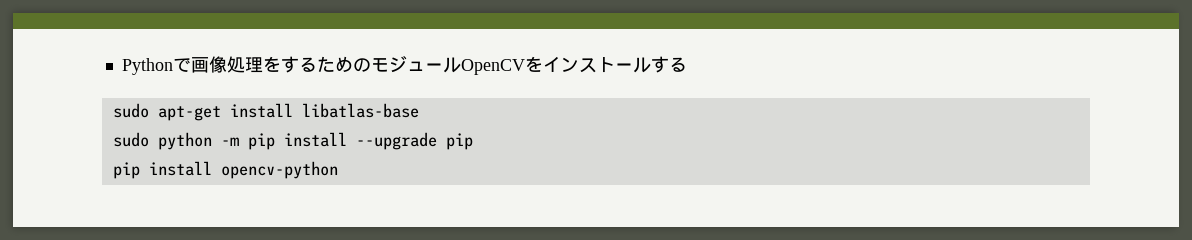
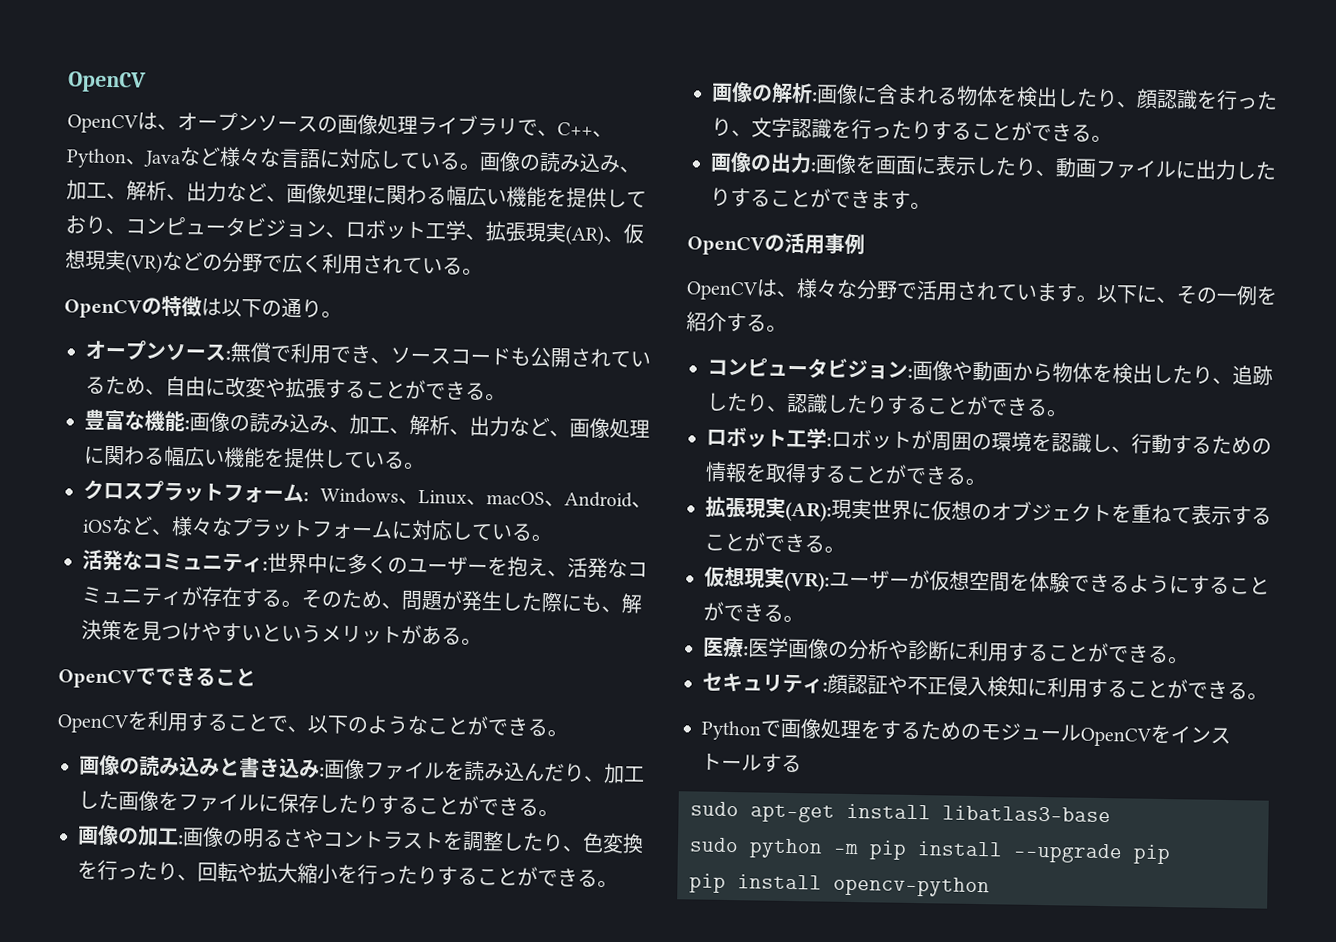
(121, 66) none -> [68,71,146,93] [67,111,613,138] [66,146,640,174] [66,179,647,208] [65,215,644,246] [65,249,483,276] [64,295,342,319] [85,340,651,368] [85,375,506,402] [84,409,650,439] [84,445,425,471] [83,479,652,508] [82,515,552,543] [82,549,648,579] [81,586,643,614] [81,619,482,647] [58,666,256,689] [57,710,568,738] [79,754,645,784] [78,790,559,818] [77,824,644,854] [77,859,618,889] [711,81,1278,111] [711,117,1112,144] [710,151,1277,181] [710,187,931,211] [687,232,865,256] [686,278,1278,306] [686,311,787,333] [707,357,1273,386] [706,392,1068,418] [706,426,1272,456] [705,461,986,487] [705,496,1272,526] [704,532,845,554] [704,566,1270,595] [703,601,804,624] [703,636,1189,665] [702,672,1268,701] OpenCV // OpenCVは、オープンソースの画像処理ライブラリで、C++、Python、Javaなど様々な言語に対応している。画像の読み込み、加工、解析、出力など、画像処理に関わる幅広い機能を提供しており、コンピュータビジョン、ロボット工学、拡張現実(AR)、仮想現実(VR)などの分野で広く利用されている。 // OpenCVの特徴は以下の通り。 // オープンソース:無償で利用でき、ソースコードも公開されているため、自由に改変や拡張することができる。 // 豊富な機能:画像の読み込み、加工、解析、出力など、画像処理に関わる幅広い機能を提供している。 // クロスプラットフォーム: Windows、Linux、macOS、Android、iOSなど、様々なプラットフォームに対応している。 // 活発なコミュニティ:世界中に多くのユーザーを抱え、活発なコミュニティが存在する。そのため、問題が発生した際にも、解決策を見つけやすいというメリットがある。 // OpenCVでできること // OpenCVを利用することで、以下のようなことができる。 // 画像の読み込みと書き込み:画像ファイルを読み込んだり、加工した画像をファイルに保存したりすることができる。 // 画像の加工:画像の明るさやコントラストを調整したり、色変換を行ったり、回転や拡大縮小を行ったりすることができる。 // 画像の解析:画像に含まれる物体を検出したり、顔認識を行ったり、文字認識を行ったりすることができる。 // 画像の出力:画像を画面に表示したり、動画ファイルに出力したりすることができます。 // OpenCVの活用事例 // OpenCVは、様々な分野で活用されています。以下に、その一例を紹介する。 // コンピュータビジョン:画像や動画から物体を検出したり、追跡したり、認識したりすることができる。 // ロボット工学:ロボットが周囲の環境を認識し、行動するための情報を取得することができる。 // 拡張現実(AR):現実世界に仮想のオブジェクトを重ねて表示することができる。 // 仮想現実(VR):ユーザーが仮想空間を体験できるようにすることができる。 // 医療:医学画像の分析や診断に利用することができる。 // セキュリティ:顔認証や不正侵入検知に利用することができる。 //
[301,103,419,118] libatlas-base -> [942,805,1111,823] libatlas3-base

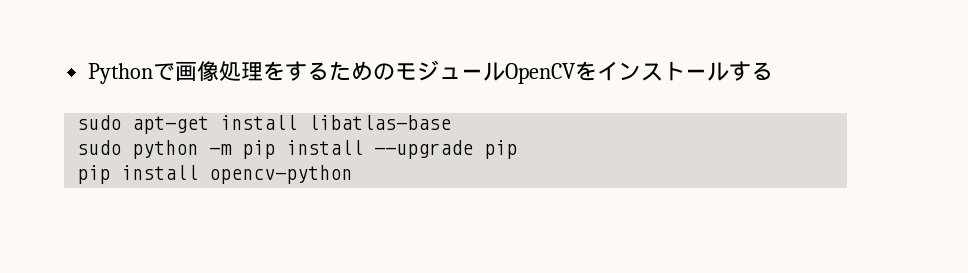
[68,71,146,93] [67,111,613,138] [66,146,640,174] [66,179,647,208] [65,215,644,246] [65,249,483,276] [64,295,342,319] [85,340,651,368] [85,375,506,402] [84,409,650,439] [84,445,425,471] [83,479,652,508] [82,515,552,543] [82,549,648,579] [81,586,643,614] [81,619,482,647] [58,666,256,689] [57,710,568,738] [79,754,645,784] [78,790,559,818] [77,824,644,854] [77,859,618,889] [711,81,1278,111] [711,117,1112,144] [710,151,1277,181] [710,187,931,211] [687,232,865,256] [686,278,1278,306] [686,311,787,333] [707,357,1273,386] [706,392,1068,418] [706,426,1272,456] [705,461,986,487] [705,496,1272,526] [704,532,845,554] [704,566,1270,595] [703,601,804,624] [703,636,1189,665] [702,672,1268,701] OpenCV // OpenCVは、オープンソースの画像処理ライブラリで、C++、Python、Javaなど様々な言語に対応している。画像の読み込み、加工、解析、出力など、画像処理に関わる幅広い機能を提供しており、コンピュータビジョン、ロボット工学、拡張現実(AR)、仮想現実(VR)などの分野で広く利用されている。 // OpenCVの特徴は以下の通り。 // オープンソース:無償で利用でき、ソースコードも公開されているため、自由に改変や拡張することができる。 // 豊富な機能:画像の読み込み、加工、解析、出力など、画像処理に関わる幅広い機能を提供している。 // クロスプラットフォーム: Windows、Linux、macOS、Android、iOSなど、様々なプラットフォームに対応している。 // 活発なコミュニティ:世界中に多くのユーザーを抱え、活発なコミュニティが存在する。そのため、問題が発生した際にも、解決策を見つけやすいというメリットがある。 // OpenCVでできること // OpenCVを利用することで、以下のようなことができる。 // 画像の読み込みと書き込み:画像ファイルを読み込んだり、加工した画像をファイルに保存したりすることができる。 // 画像の加工:画像の明るさやコントラストを調整したり、色変換を行ったり、回転や拡大縮小を行ったりすることができる。 // 画像の解析:画像に含まれる物体を検出したり、顔認識を行ったり、文字認識を行ったりすることができる。 // 画像の出力:画像を画面に表示したり、動画ファイルに出力したりすることができます。 // OpenCVの活用事例 // OpenCVは、様々な分野で活用されています。以下に、その一例を紹介する。 // コンピュータビジョン:画像や動画から物体を検出したり、追跡したり、認識したりすることができる。 // ロボット工学:ロボットが周囲の環境を認識し、行動するための情報を取得することができる。 // 拡張現実(AR):現実世界に仮想のオブジェクトを重ねて表示することができる。 // 仮想現実(VR):ユーザーが仮想空間を体験できるようにすることができる。 // 医療:医学画像の分析や診断に利用することができる。 // セキュリティ:顔認証や不正侵入検知に利用することができる。 // -> (88, 73) none
[942,805,1111,823] libatlas3-base -> [308,115,452,130] libatlas-base

